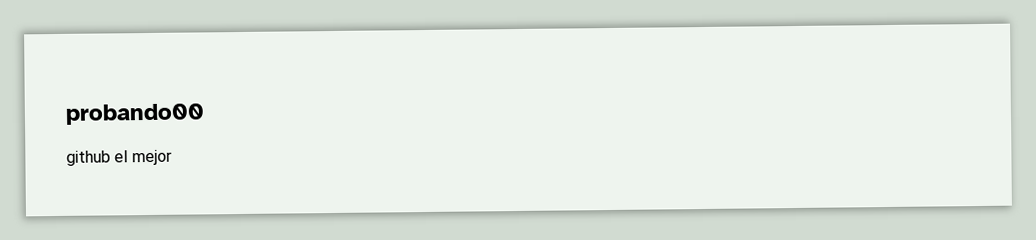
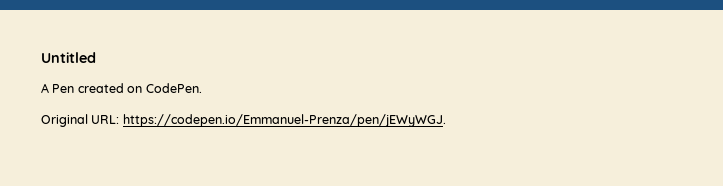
[65,103,205,125] [66,149,172,166] probando00 // github el mejor -> [41,52,96,63] [41,83,202,93] [41,114,446,127] Untitled // A Pen created on CodePen. // Original URL: https://codepen.io/Emmanuel-Prenza/pen/jEWyWGJ.

